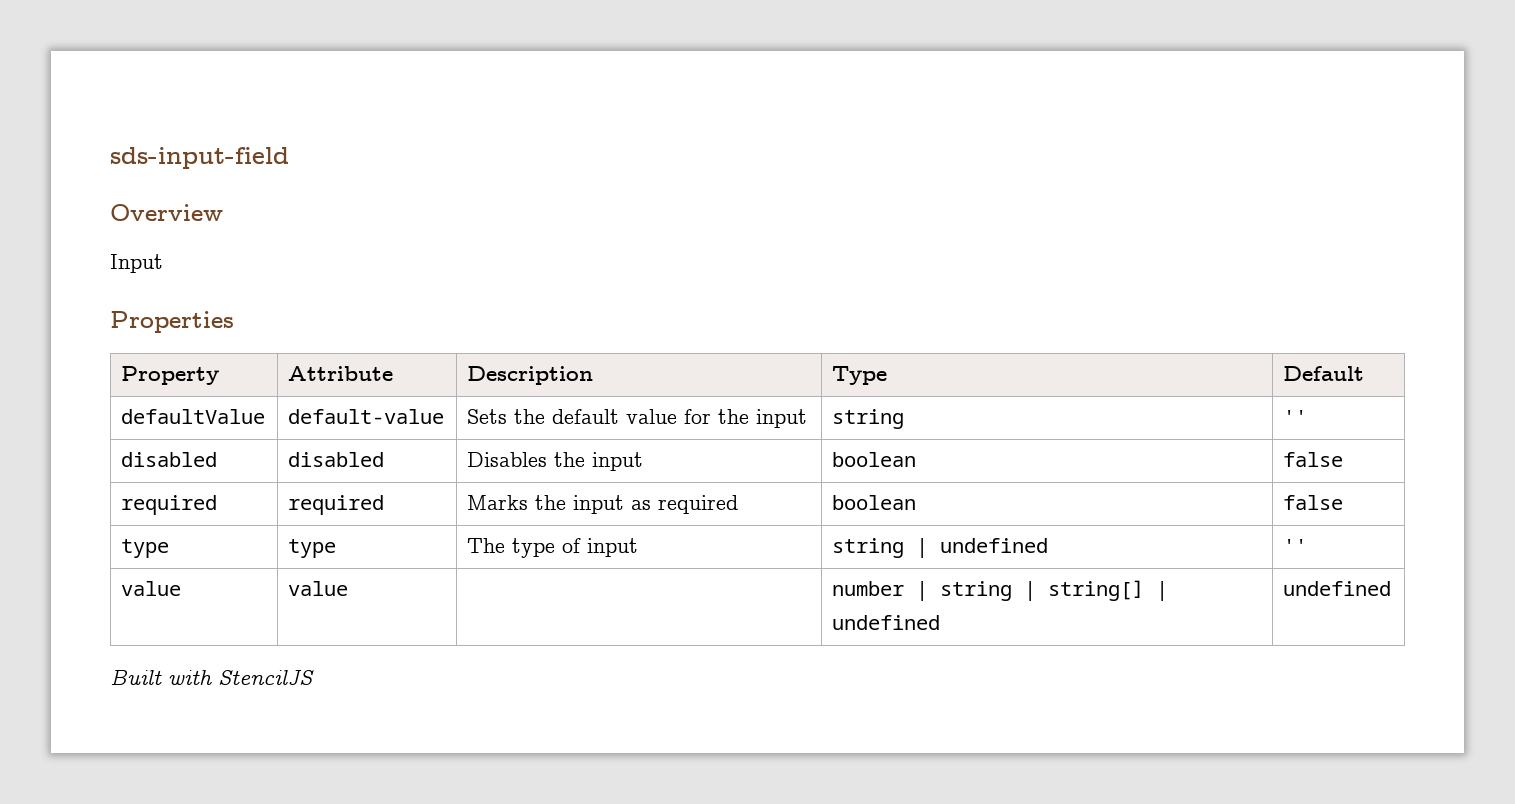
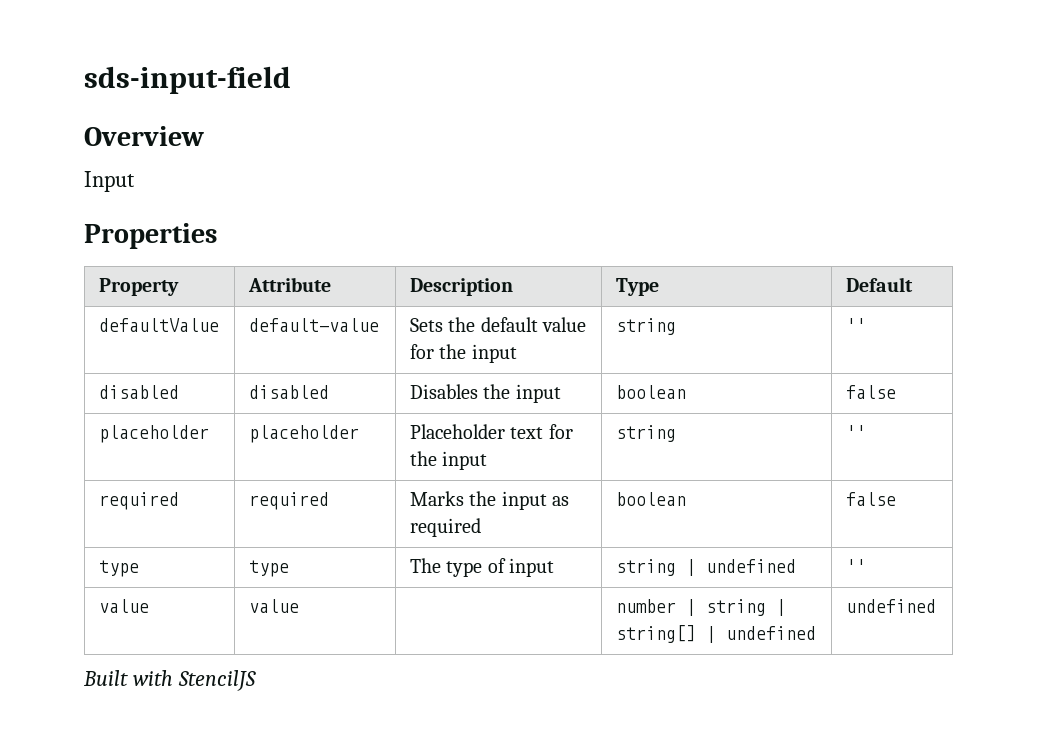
(1344, 459) none -> [98,425,209,443] [248,425,359,443] [409,424,573,439] [409,451,488,470] [615,425,676,442] [845,425,866,439] // placeholder | placeholder | Placeholder text for the input | string | ''

